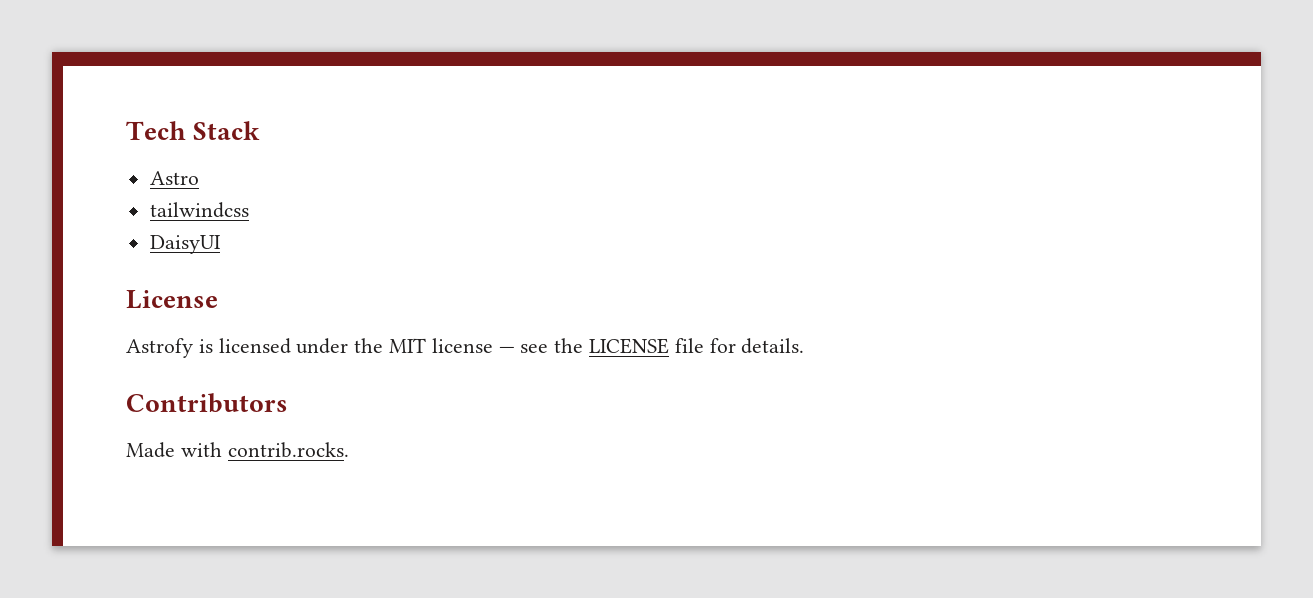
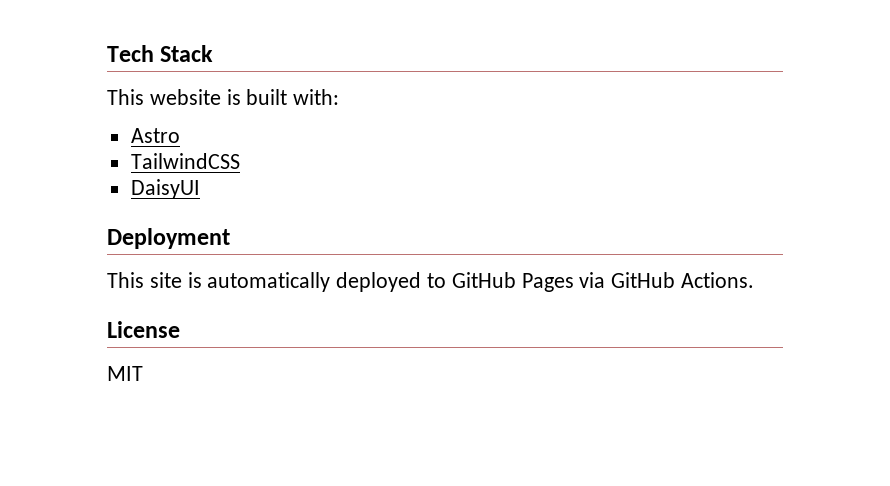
(261, 130) none -> [107,89,340,105] // This website is built with:
[149,202,249,218] tailwindcss -> [130,153,240,169] TailwindCSS
[126,290,218,309] [126,338,805,358] [126,393,288,413] [126,442,349,458] License // Astrofy is licensed under the MIT license — see the LICENSE file for details. // Contributors // Made with contrib.rocks. -> [107,228,230,249] [107,272,755,292] [107,321,180,338] [107,366,143,381] Deployment // This site is automatically deployed to GitHub Pages via GitHub Actions. // License // MIT

